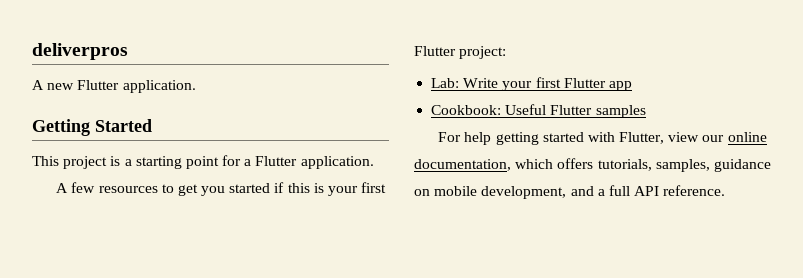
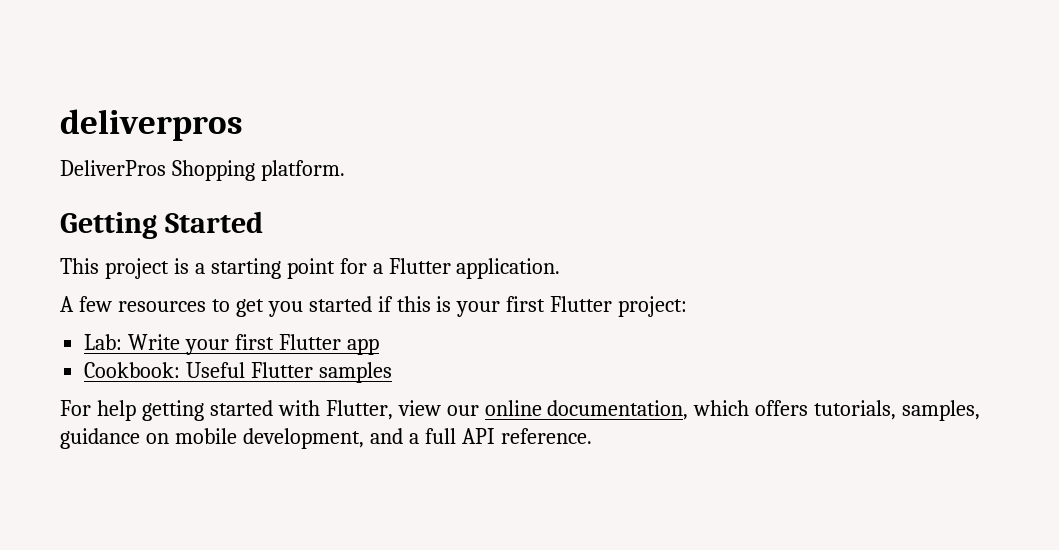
[32,80,196,93] A new Flutter application. -> [60,160,345,181] DeliverPros Shopping platform.

